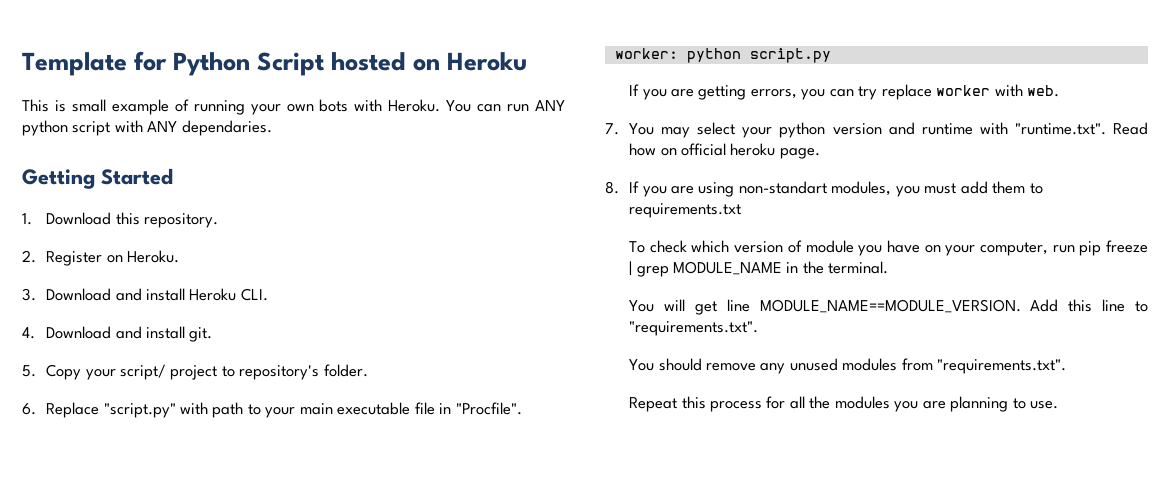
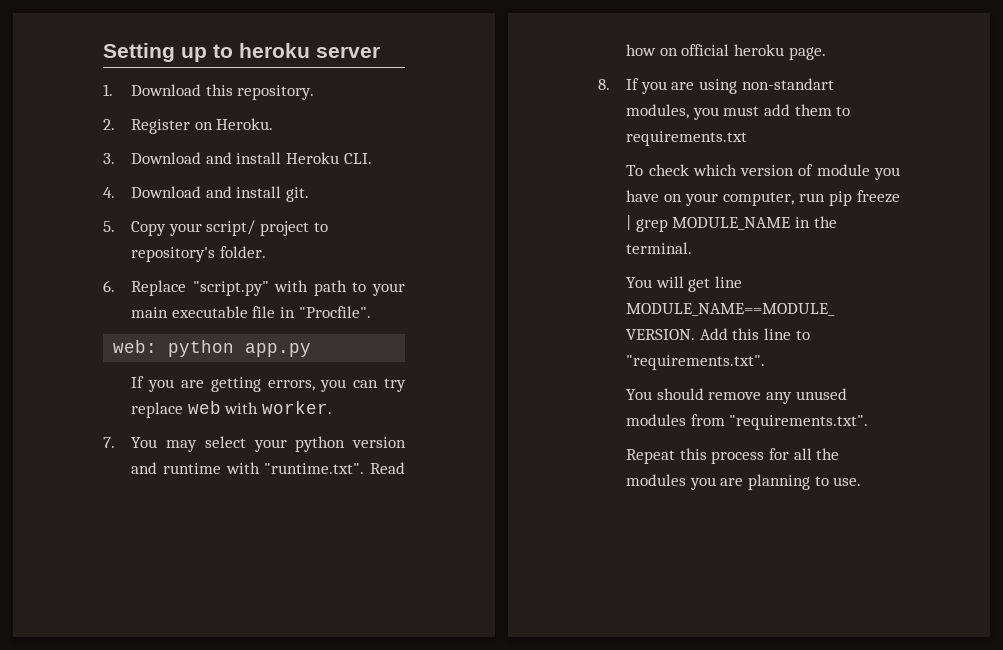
[22,51,528,76] [22,99,566,115] [22,120,272,136] [22,168,173,189] Template for Python Script hosted on Heroku // This is small example of running your own bots with Heroku. You can run ANY python script with ANY dependaries. // Getting Started -> [103,43,380,62] Setting up to heroku server
[614,48,831,63] worker: python script.py -> [113,340,312,357] web: python app.py
[936,84,1060,97] worker with web. -> [187,401,333,414] web with worker.

